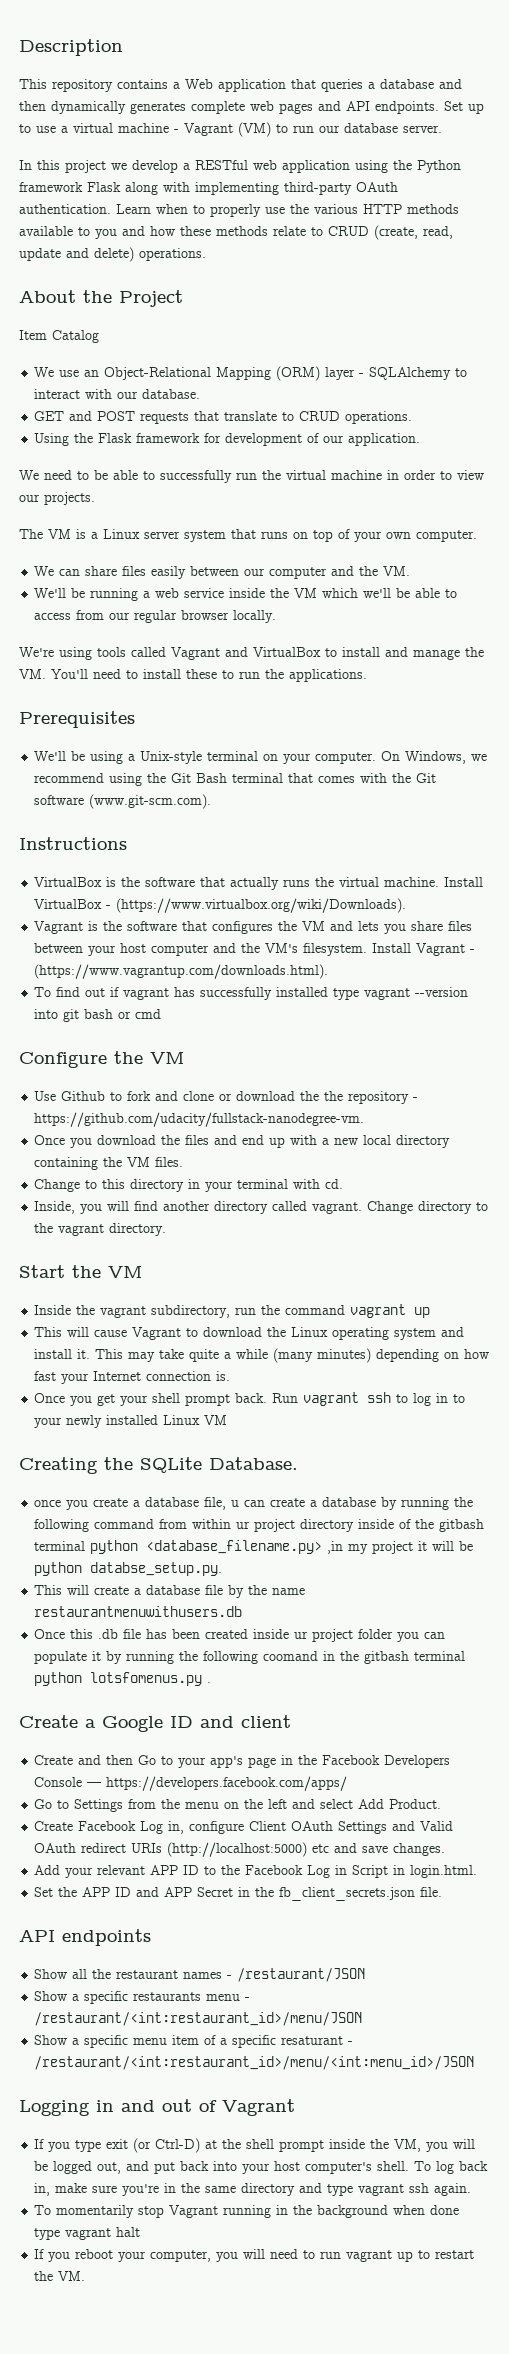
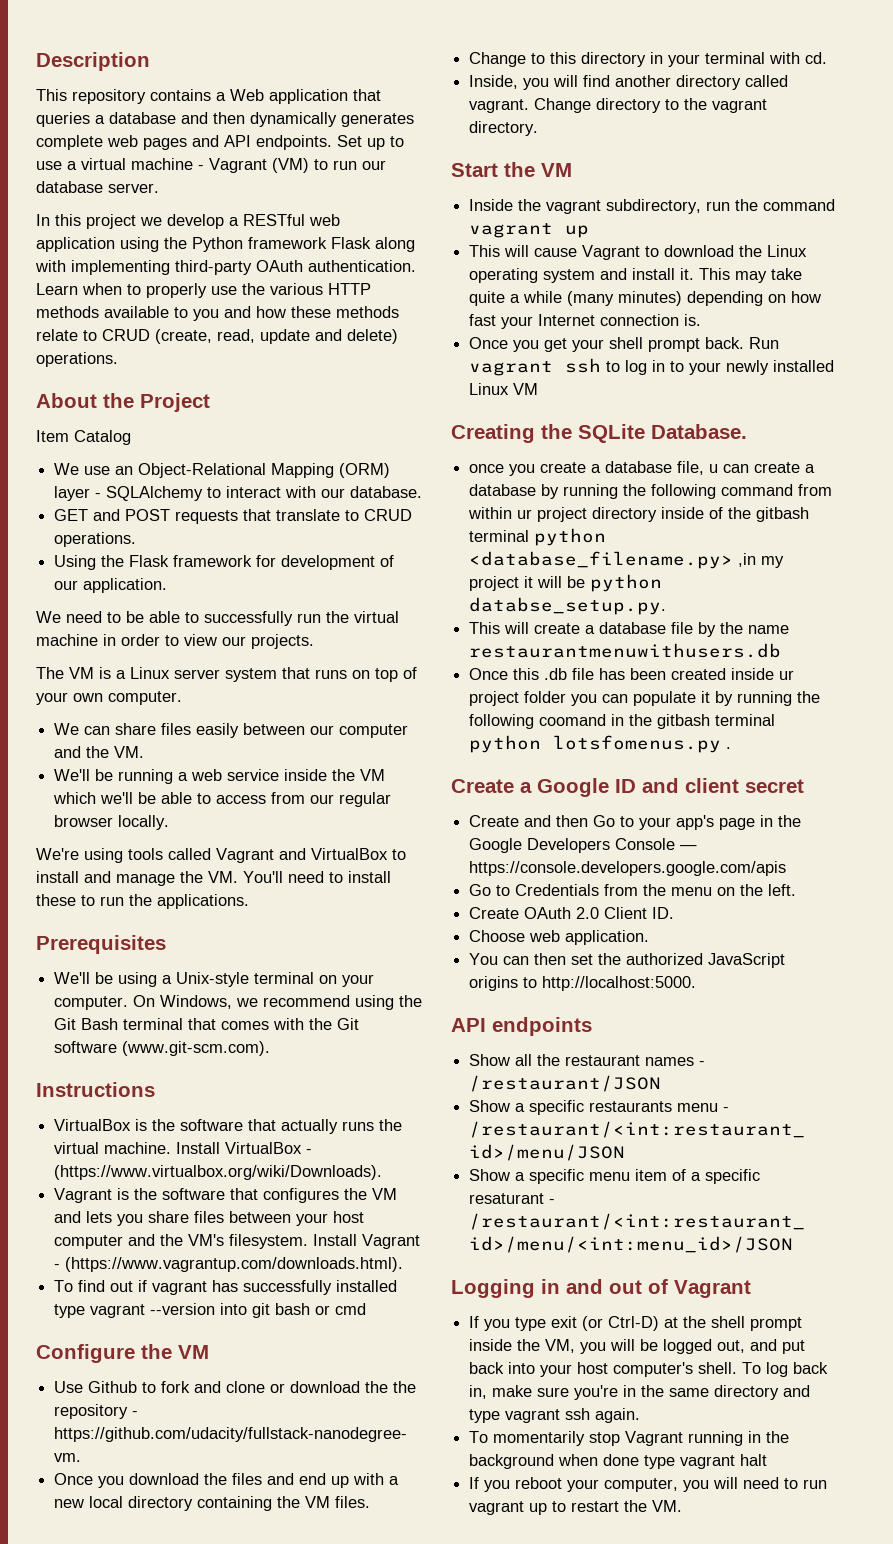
(291, 1721) none -> [745,779,804,793] secret
[322,1755,381,1765] Facebook -> [469,838,523,853] Google
[106,1776,348,1791] [34,1799,124,1812] https://developers.facebook.com/apps/ // Go to Settings -> [469,861,787,876] [469,884,600,896] https://console.developers.google.com/apis // Go to Credentials
[268,1799,442,1809] [34,1821,454,1834] [34,1842,446,1857] [34,1865,478,1878] [34,1887,443,1901] left and select Add Product. // Create Facebook Log in, configure Client OAuth Settings and Valid OAuth redirect URIs (http://localhost:5000) etc and save changes. // Add your relevant APP ID to the Facebook Log in Script in login.html. // Set the APP ID and APP Secret in the fb_client_secrets.json file. -> [768,884,797,896] [469,907,675,919] [469,930,650,945] [469,953,786,968] [469,976,697,991] left. // Create OAuth 2.0 Client ID. // Choose web application. // You can then set the authorized JavaScript origins to http://localhost:5000.

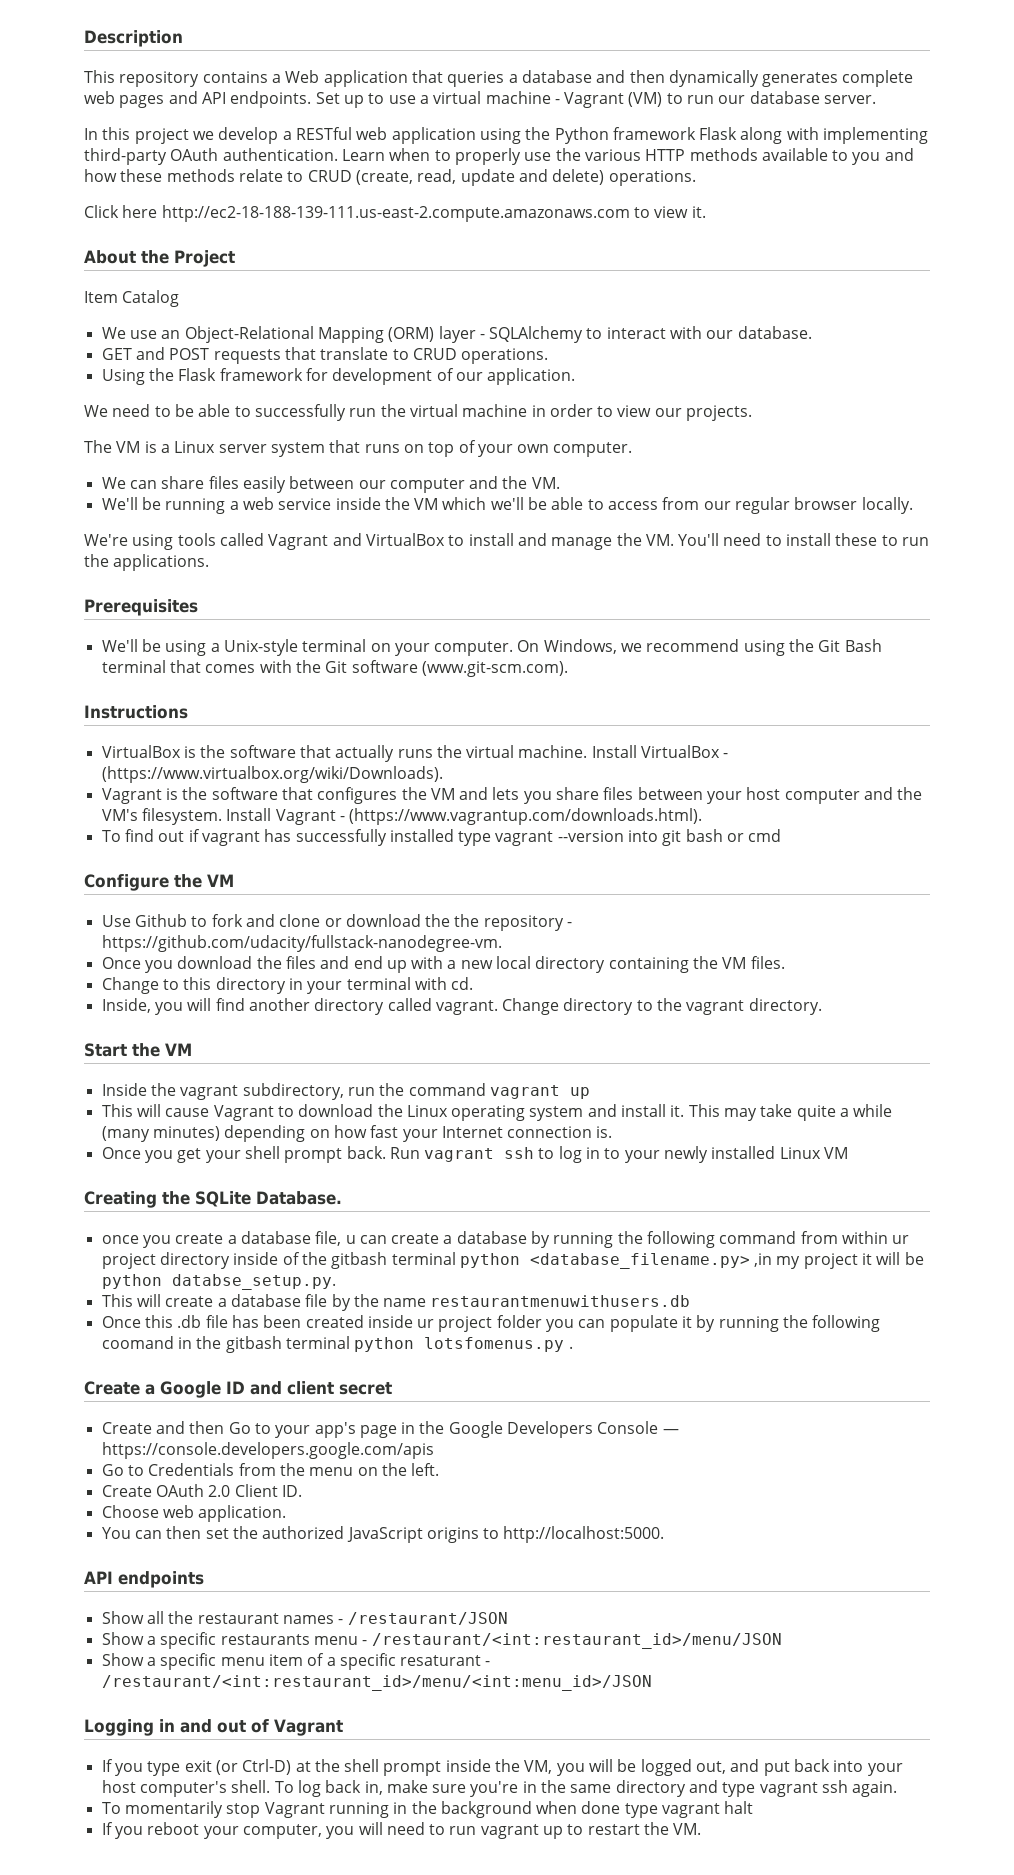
(118, 359) none -> [84,205,706,222] // Click here http://ec2-18-188-139-111.us-east-2.compute.amazonaws.com to view it.

